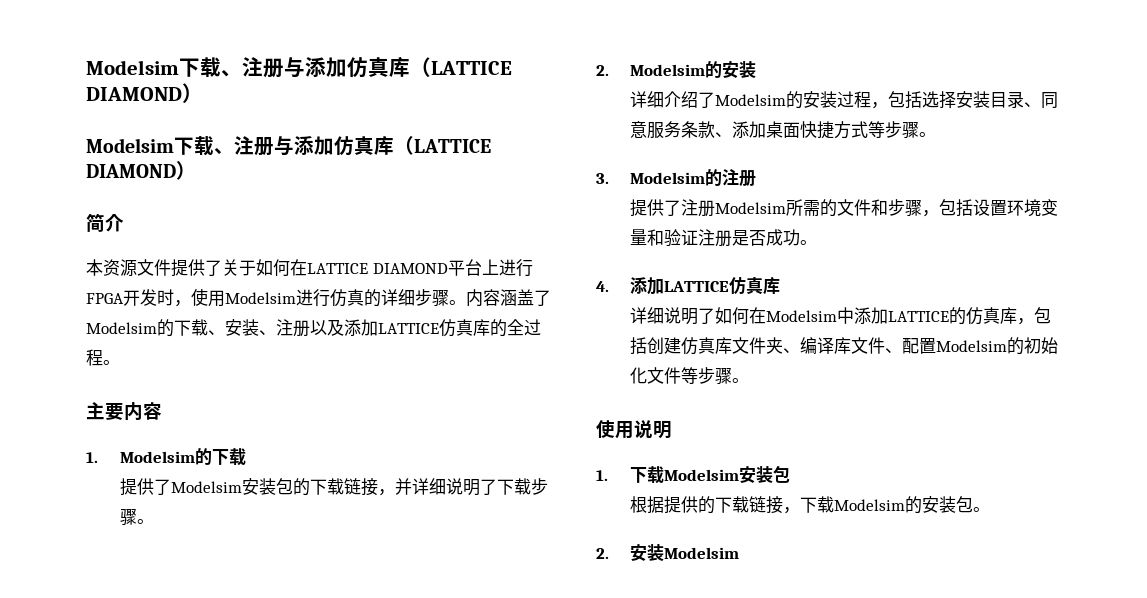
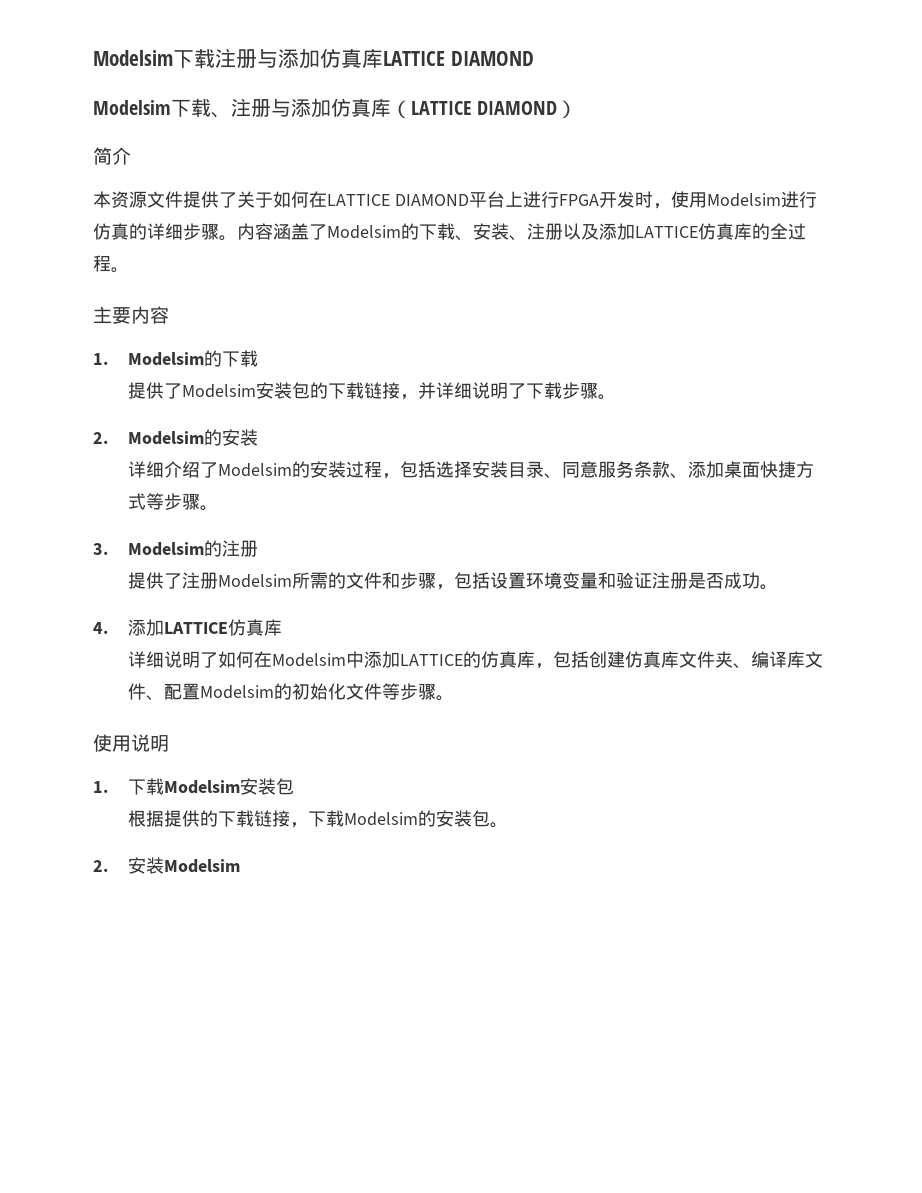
[86,57,512,78] [86,83,203,103] Modelsim下载、注册与添加仿真库（LATTICE DIAMOND） -> [93,48,534,69] Modelsim下载注册与添加仿真库LATTICE DIAMOND

